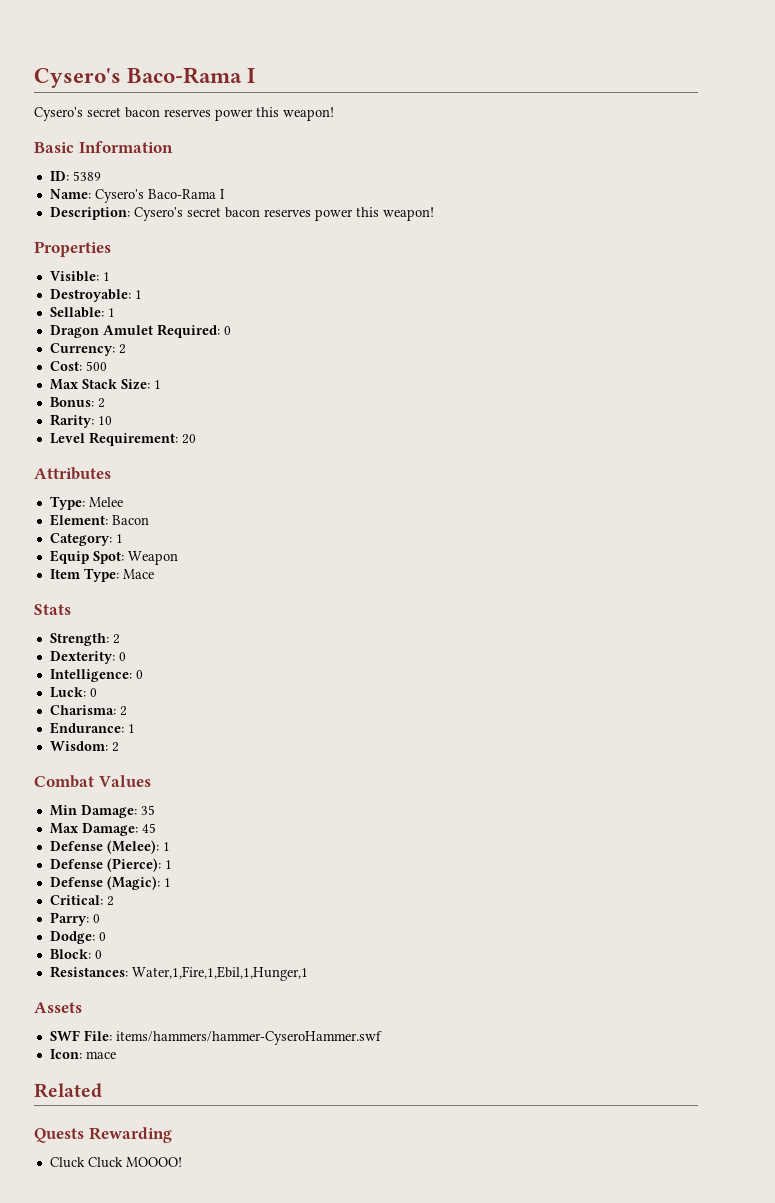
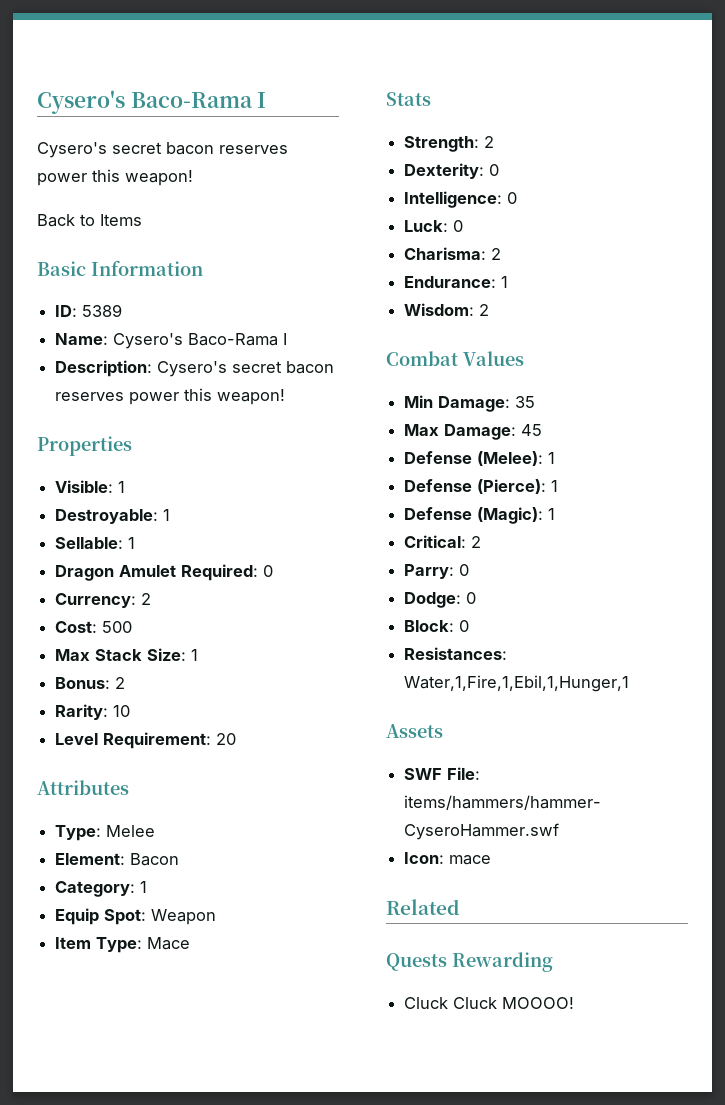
(334, 114) none -> [37,214,142,227] // Back to Items

